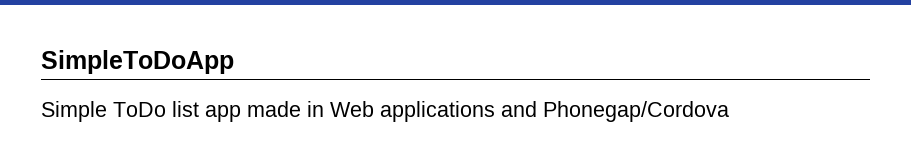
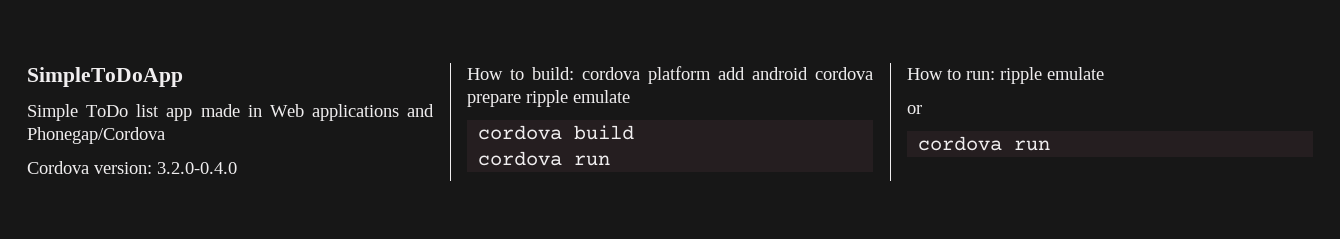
(729, 111) none -> [27,161,237,174] [467,66,873,84] [467,90,630,107] [478,125,635,140] [478,151,611,166] [907,67,1104,84] [907,105,922,114] [918,136,1051,151] // Cordova version: 3.2.0-0.4.0 // How to build: cordova platform add android cordova prepare ripple emulate // cordova build // cordova run // How to run: ripple emulate // or // cordova run

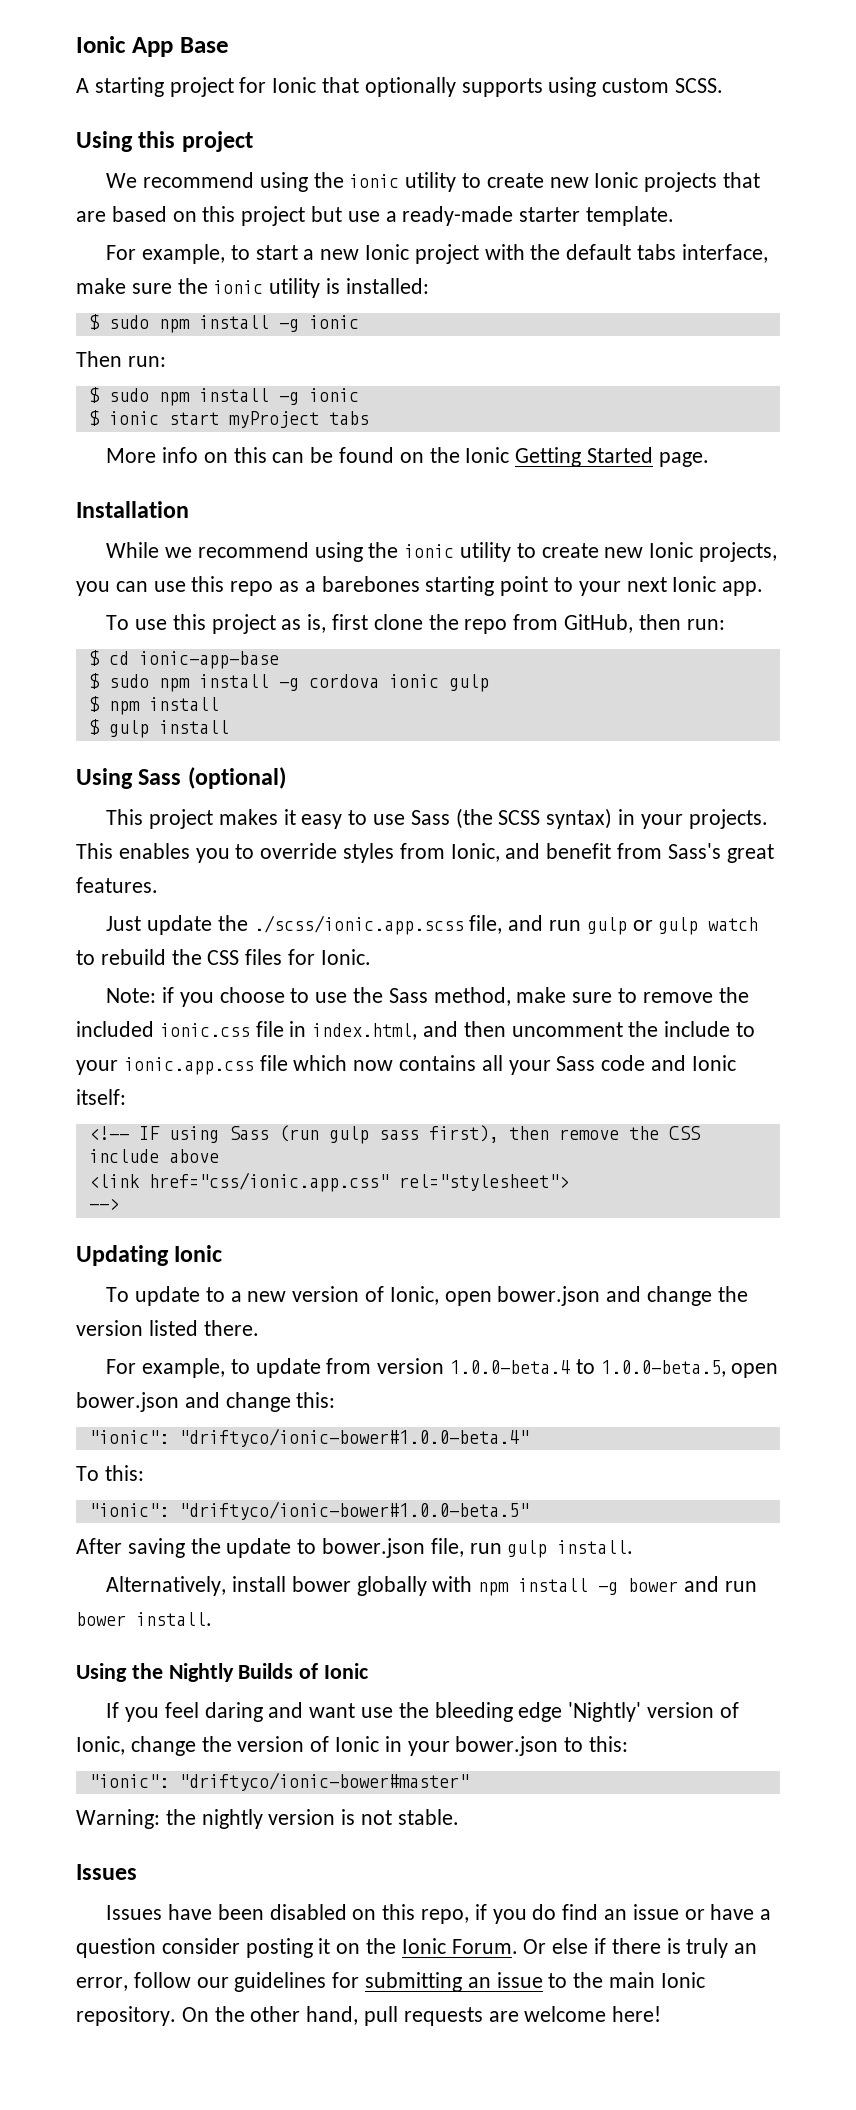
[27,67,183,87] [27,104,434,121] [27,127,165,144] [27,161,237,174] [467,66,873,84] [467,90,630,107] [478,125,635,140] [478,151,611,166] [907,67,1104,84] [907,105,922,114] [918,136,1051,151] SimpleToDoApp // Simple ToDo list app made in Web applications and Phonegap/Cordova // Cordova version: 3.2.0-0.4.0 // How to build: cordova platform add android cordova prepare ripple emulate // cordova build // cordova run // How to run: ripple emulate // or // cordova run -> [76,36,229,57] [76,77,724,97] [76,131,253,152] [106,172,760,192] [76,206,675,226] [106,244,768,264] [76,278,429,298] [88,314,359,333] [76,351,166,367] [88,387,359,406] [88,410,369,428] [106,447,709,467] [76,501,189,518] [106,542,777,562] [76,576,764,596] [106,614,725,634] [88,650,279,669] [88,673,489,692] [88,696,219,715] [88,719,229,738] [76,767,286,789] [106,808,768,829] [76,843,774,863] [76,877,158,893] [106,915,759,935] [76,949,371,965] [106,987,749,1007] [76,1021,756,1040] [76,1055,736,1075] [76,1089,126,1105] [88,1125,701,1144] [88,1149,219,1163] [88,1172,569,1192] [88,1198,119,1210] [76,1245,223,1266] [106,1286,748,1306] [76,1320,259,1336] [106,1358,779,1378] [76,1392,336,1412] [88,1428,529,1447] [76,1465,144,1481] [88,1501,529,1520] [76,1538,634,1558] [106,1576,757,1596] [76,1612,212,1626] [76,1663,369,1682] [106,1702,739,1722] [76,1736,629,1756] [88,1772,469,1791] [76,1809,459,1829] [76,1864,137,1880] [106,1904,772,1924] [76,1938,758,1958] [76,1972,705,1992] [76,2006,662,2026] Ionic App Base // A starting project for Ionic that optionally supports using custom SCSS. // Using this project // We recommend using the ionic utility to create new Ionic projects that are based on this project but use a ready-made starter template. // For example, to start a new Ionic project with the default tabs interface, make sure the ionic utility is installed: // $ sudo npm install -g ionic // Then run: // $ sudo npm install -g ionic // $ ionic start myProject tabs // More info on this can be found on the Ionic Getting Started page. // Installation // While we recommend using the ionic utility to create new Ionic projects, you can use this repo as a barebones starting point to your next Ionic app. // To use this project as is, first clone the repo from GitHub, then run: // $ cd ionic-app-base // $ sudo npm install -g cordova ionic gulp // $ npm install // $ gulp install // Using Sass (optional) // This project makes it easy to use Sass (the SCSS syntax) in your projects. This enables you to override styles from Ionic, and benefit from Sass's great features. // Just update the ./scss/ionic.app.scss file, and run gulp or gulp watch to rebuild the CSS files for Ionic. // Note: if you choose to use the Sass method, make sure to remove the included ionic.css file in index.html, and then uncomment the include to your ionic.app.css file which now contains all your Sass code and Ionic itself: // <!-- IF using Sass (run gulp sass first), then remove the CSS include above // <link href="css/ionic.app.css" rel="stylesheet"> // --> // Updating Ionic // To update to a new version of Ionic, open bower.json and change the version listed there. // For example, to update from version 1.0.0-beta.4 to 1.0.0-beta.5, open bower.json and change this: // "ionic": "driftyco/ionic-bower#1.0.0-beta.4" // To this: // "ionic": "driftyco/ionic-bower#1.0.0-beta.5" // After saving the update to bower.json file, run gulp install. // Alternatively, install bower globally with npm install -g bower and run bower install. // Using the Nightly Builds of Ionic // If you feel daring and want use the bleeding edge 'Nightly' version of Ionic, change the version of Ionic in your bower.json to this: // "ionic": "driftyco/ionic-bower#master" // Warning: the nightly version is not stable. // Issues // Issues have been disabled on this repo, if you do find an issue or have a question consider posting it on the Ionic Forum. Or else if there is truly an error, follow our guidelines for submitting an issue to the main Ionic repository. On the other hand, pull requests are welcome here!

